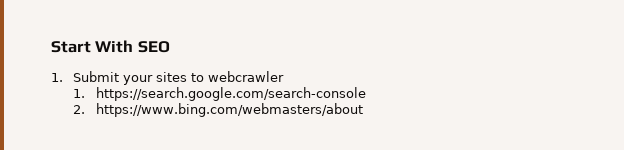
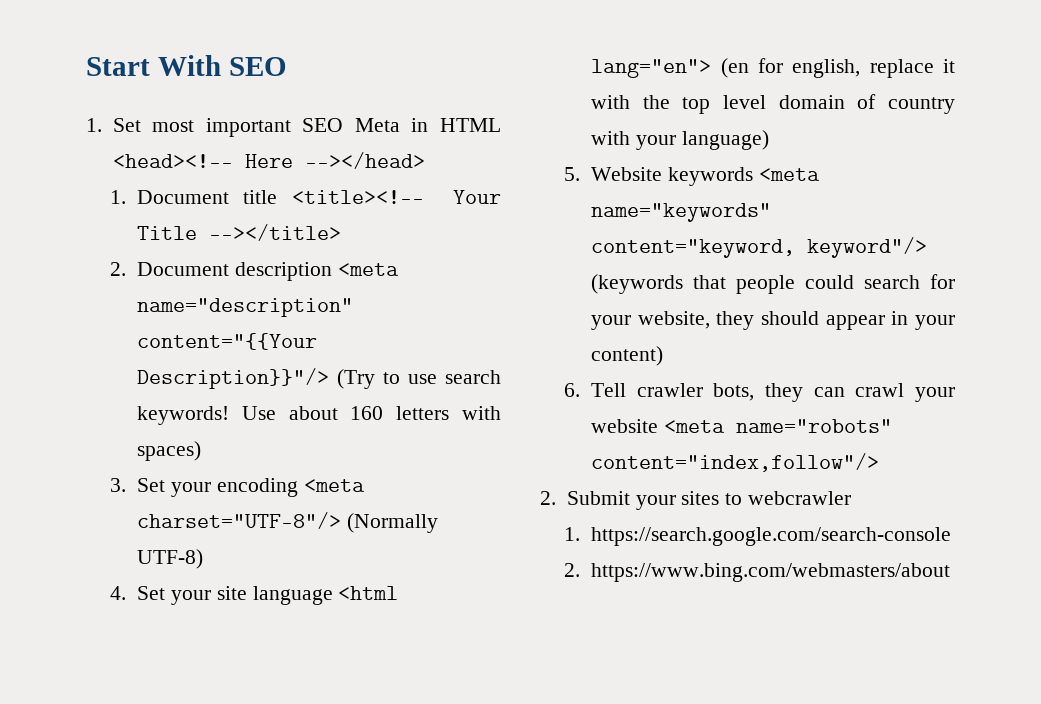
(63, 77) none -> [112,118,502,137] [112,152,425,169] [110,190,501,204] [137,224,342,241] [110,262,399,281] [137,298,354,317] [137,333,318,350] [137,368,501,389] [137,406,502,425] [137,441,202,461] [110,478,365,497] [137,512,438,533] [137,549,204,569] [110,586,399,605] [591,58,955,78] [591,94,955,114] [591,130,769,150] [564,167,820,186] [591,203,772,222] [591,237,928,258] [591,274,955,294] [591,311,955,330] [591,346,664,366] [564,383,956,402] [591,419,892,433] [591,453,880,472] [540,491,556,505] Set most important SEO Meta in HTML <head><!-- Here --></head> // 1. Document title <title><!-- Your Title --></title> // 2. Document description <meta name="description" content="{{Your Description}}"/> (Try to use search keywords! Use about 160 letters with spaces) // 3. Set your encoding <meta charset="UTF-8"/> (Normally UTF-8) // 4. Set your site language <html lang="en"> (en for english, replace it with the top level domain of country with your language) // 5. Website keywords <meta name="keywords" content="keyword, keyword"/> (keywords that people could search for your website, they should appear in your content) // 6. Tell crawler bots, they can crawl your website <meta name="robots" content="index,follow"/> // 2.

